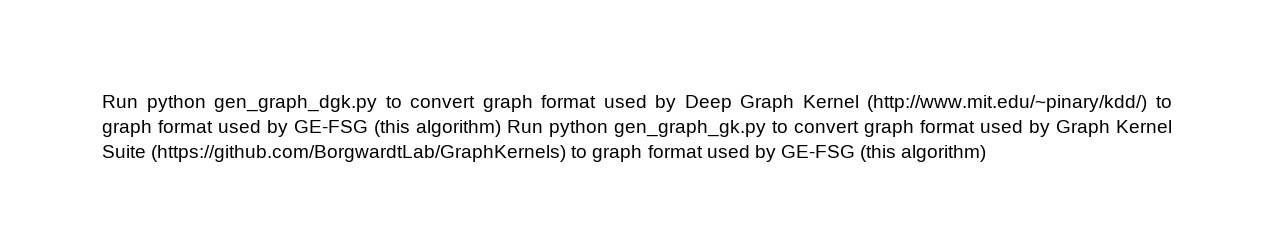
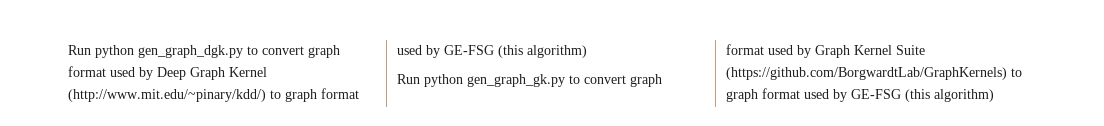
(501, 128) none -> (587, 51) //

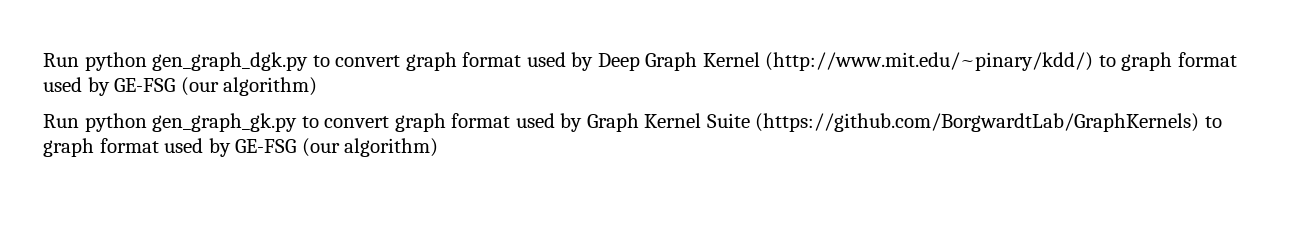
[498,45,523,58] (this -> [180,77,219,96] (our
[905,89,930,102] (this -> [301,138,340,157] (our

